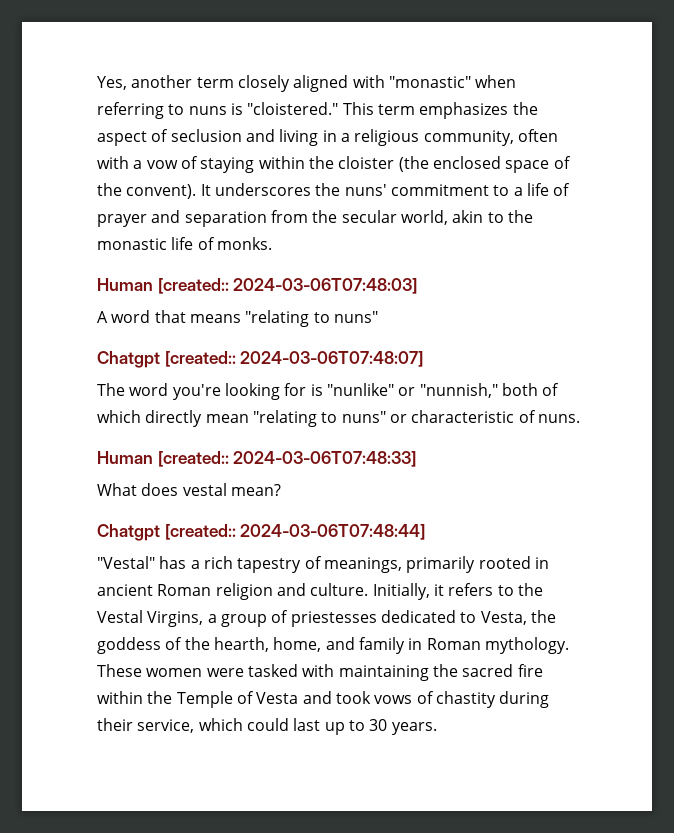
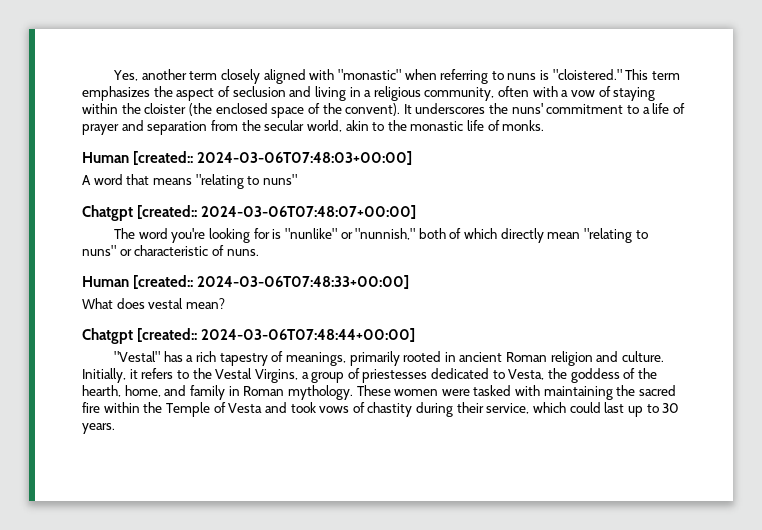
[233,278,418,294] 2024-03-06T07:48:03] -> [197,151,413,165] 2024-03-06T07:48:03+00:00]
[240,351,424,367] 2024-03-06T07:48:07] -> [201,205,417,219] 2024-03-06T07:48:07+00:00]
[233,451,417,467] 2024-03-06T07:48:33] -> [197,275,410,289] 2024-03-06T07:48:33+00:00]
[240,524,426,540] 2024-03-06T07:48:44] -> [201,328,416,342] 2024-03-06T07:48:44+00:00]

